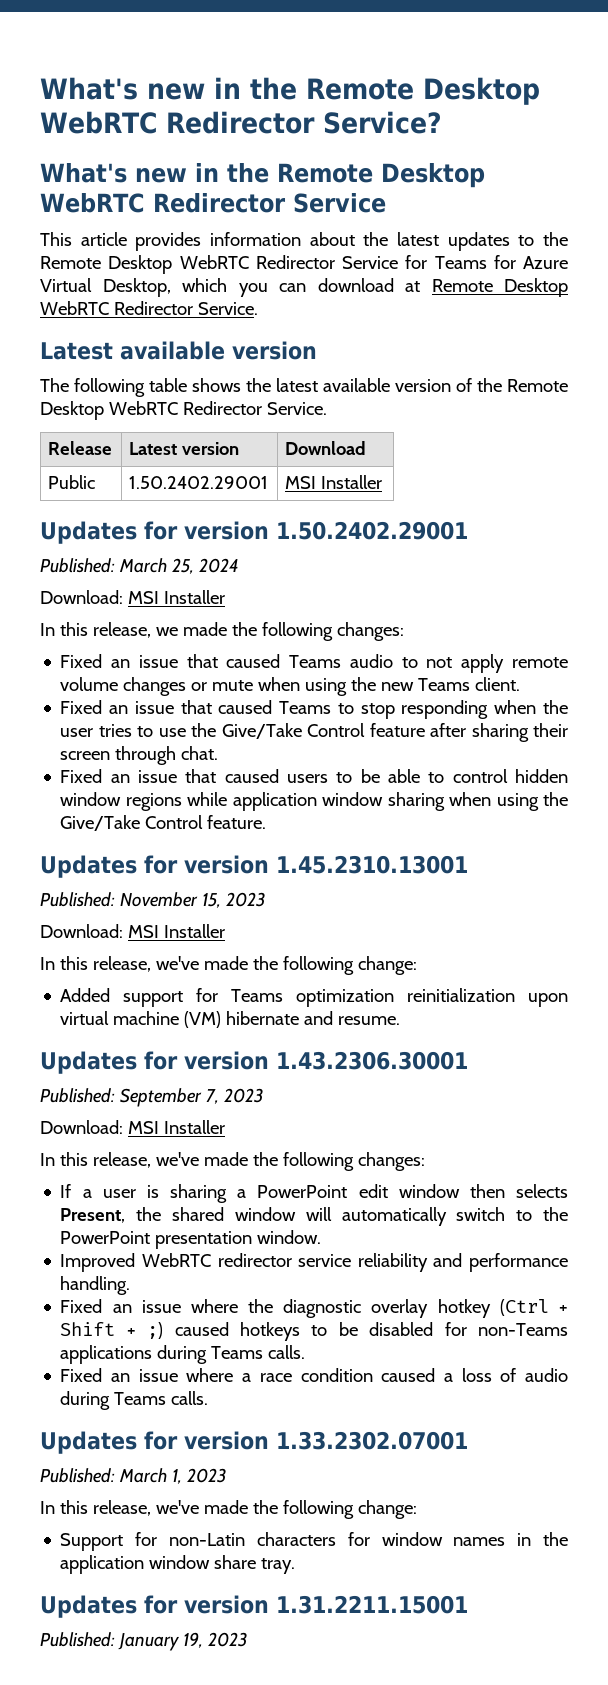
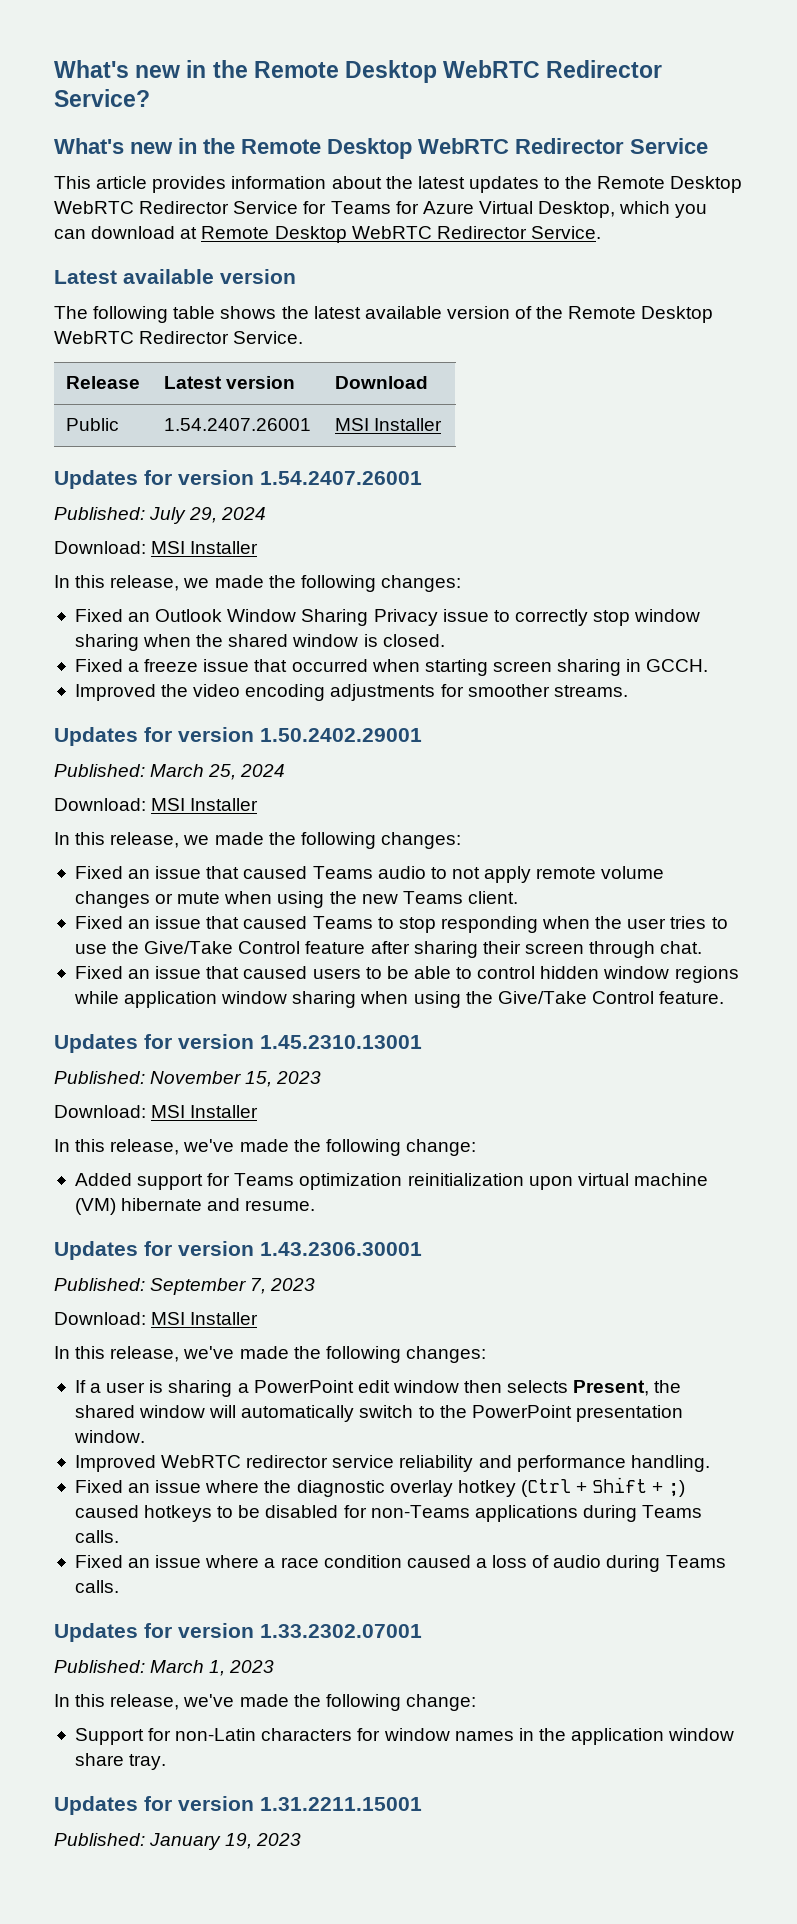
[129,476,269,489] [285,475,383,489] 1.50.2402.29001 | MSI Installer -> [163,418,311,431] [334,418,442,431] [54,470,422,489] [54,507,267,524] [54,541,259,554] [54,575,461,592] [74,609,701,626] [74,634,445,651] [74,659,709,676] [74,684,628,701] 1.54.2407.26001 | MSI Installer // Updates for version 1.54.2407.26001 // Published: July 29, 2024 // Download: MSI Installer // In this release, we made the following changes: // Fixed an Outlook Window Sharing Privacy issue to correctly stop window sharing when the shared window is closed. // Fixed a freeze issue that occurred when starting screen sharing in GCCH. // Improved the video encoding adjustments for smoother streams.

